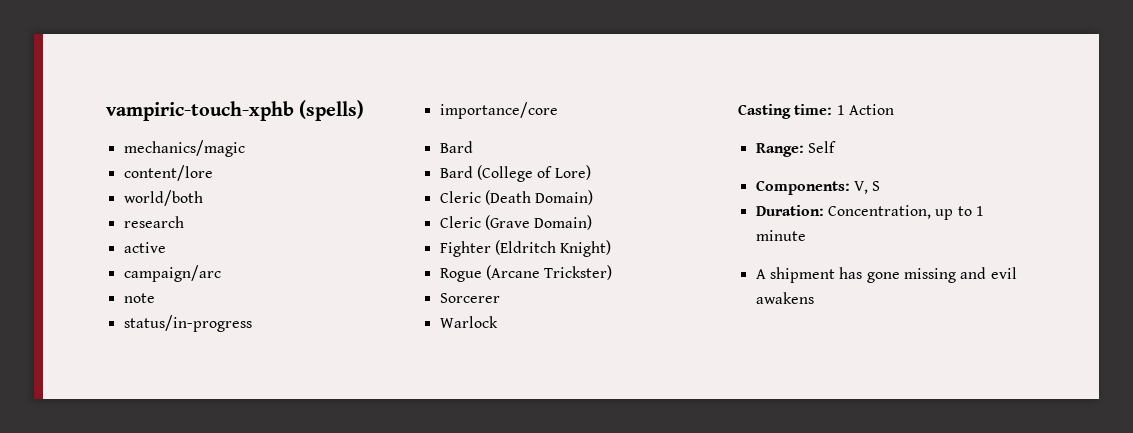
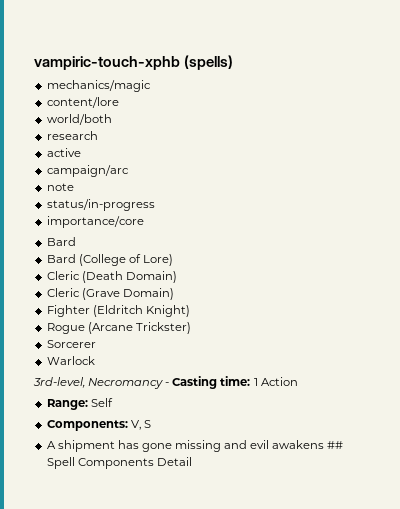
(498, 322) none -> [33,377,170,389] 3rd-level, Necromancy -
[755,205,984,220] [755,230,806,241] // Duration: Concentration, up to 1 minute -> (151, 424) none
(814, 298) none -> [327,441,344,449] [46,457,192,469] ## Spell Components Detail

